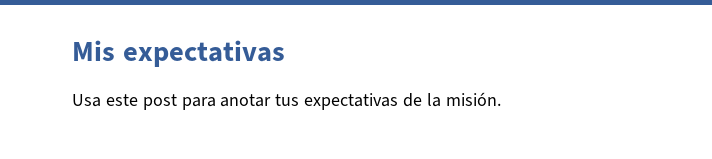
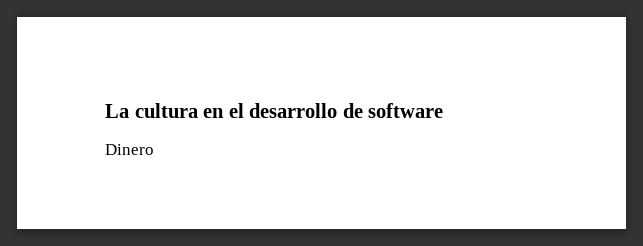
[72,40,285,67] [72,92,501,110] Mis expectativas // Usa este post para anotar tus expectativas de la misión. -> [105,103,444,118] [105,144,154,155] La cultura en el desarrollo de software // Dinero

